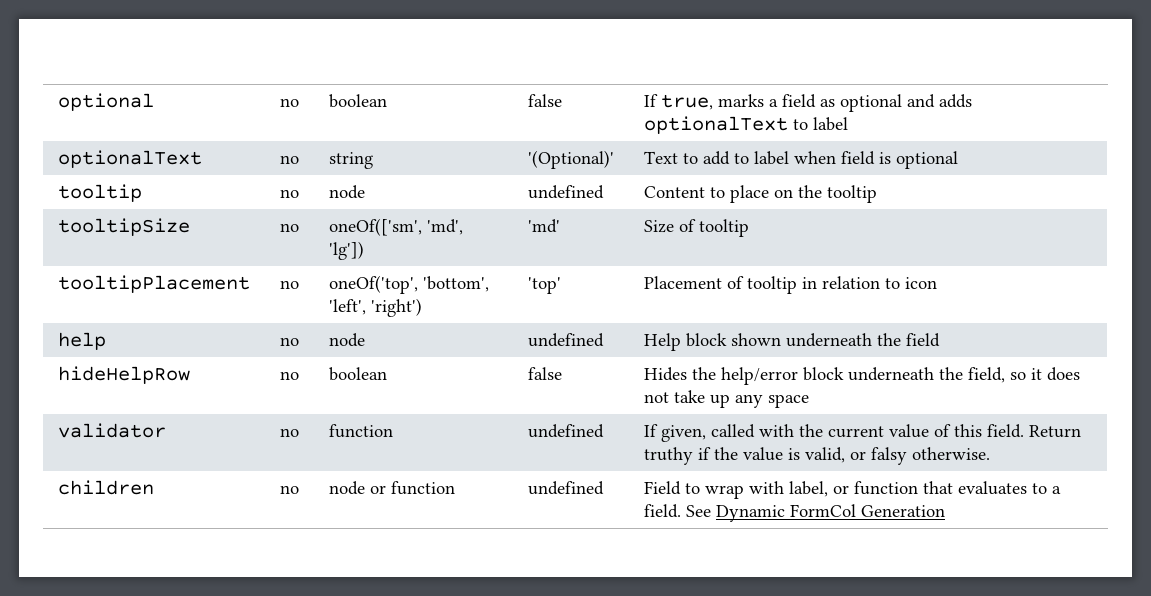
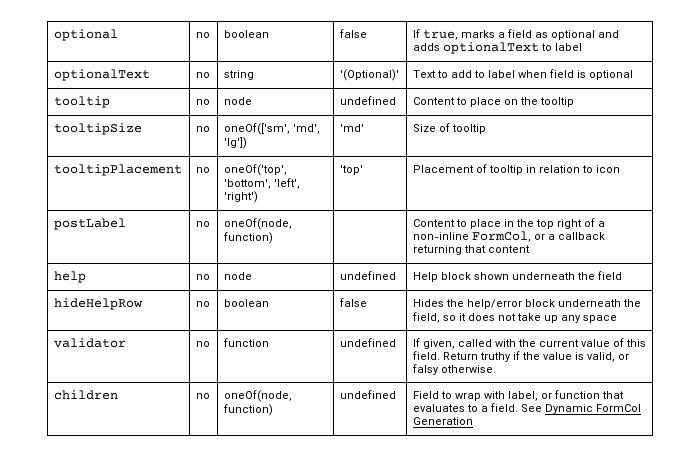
(937, 283) none -> [53,218,126,230] [195,221,210,227] [223,218,292,230] [223,232,273,244] [412,218,605,229] [412,231,605,242] [412,245,530,255] // postLabel | no | oneOf(node, function) | | Content to place in the top right of a non-inline FormCol, or a callback returning that content
[328,481,455,495] node or function -> [223,390,292,402] [223,404,273,416] oneOf(node, function)

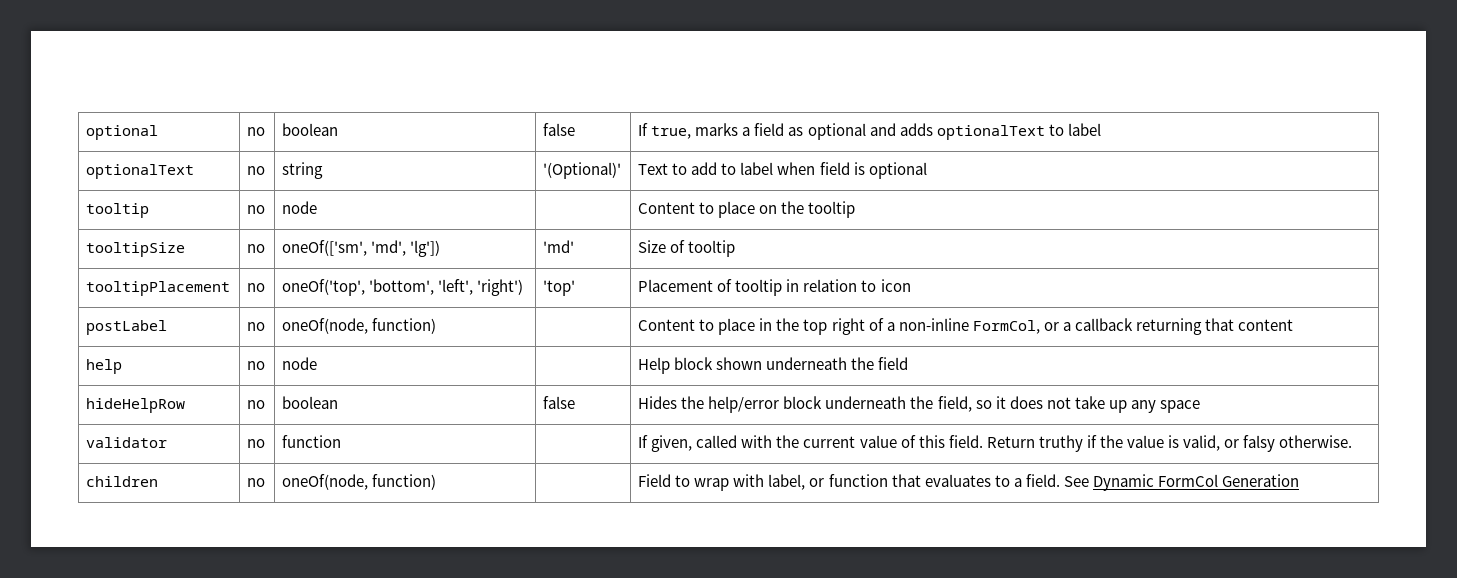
[339,96,396,105] undefined -> (318, 207) none
[339,271,396,280] undefined -> (318, 363) none
[339,338,396,347] undefined -> (342, 441) none
[339,390,396,399] undefined -> (437, 482) none

